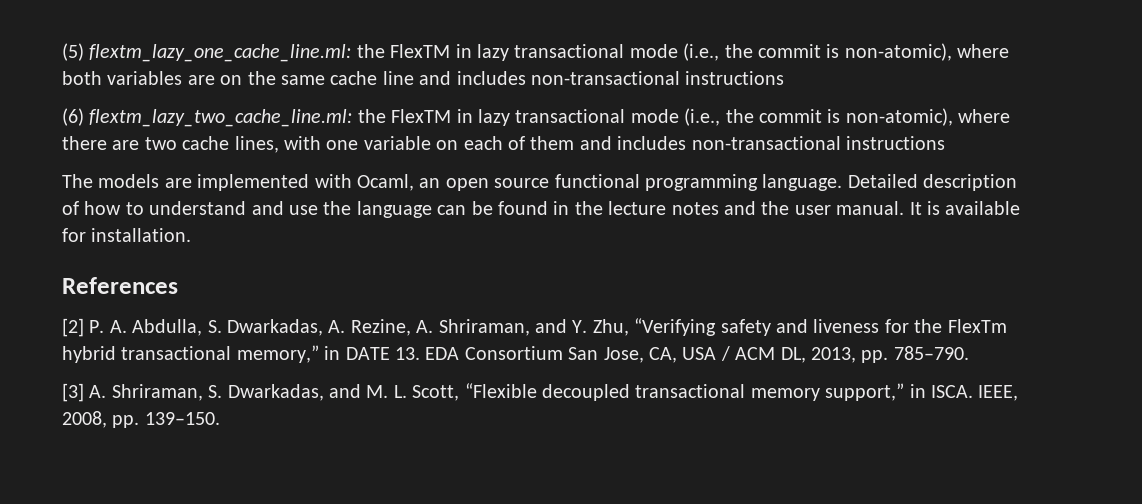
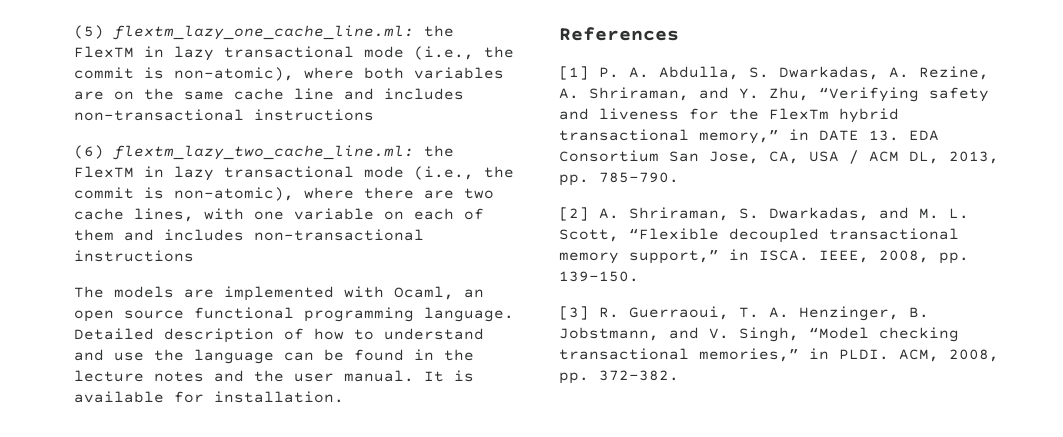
[62,318,84,337] [2] -> [559,66,589,80] [1]
[62,383,84,402] [3] -> [559,207,589,221] [2]
(220, 418) none -> [559,306,929,321] [559,327,959,342] [559,348,999,362] [559,370,679,384] // [3] R. Guerraoui, T. A. Henzinger, B. Jobstmann, and V. Singh, “Model checking transactional memories,” in PLDI. ACM, 2008, pp. 372–382.

